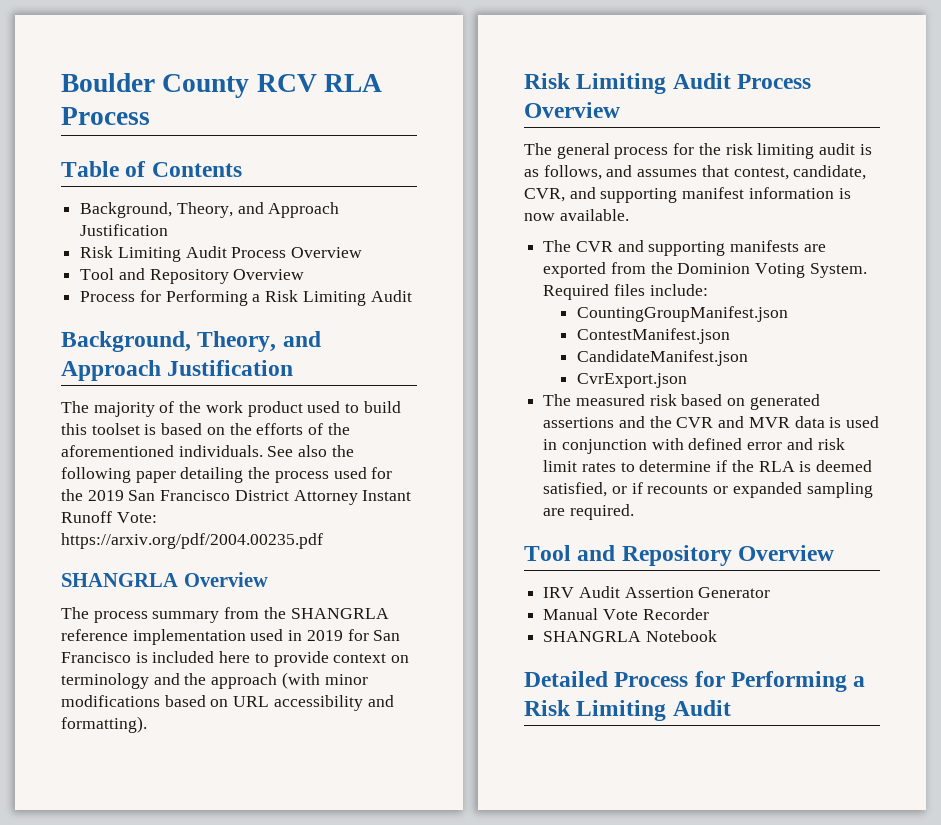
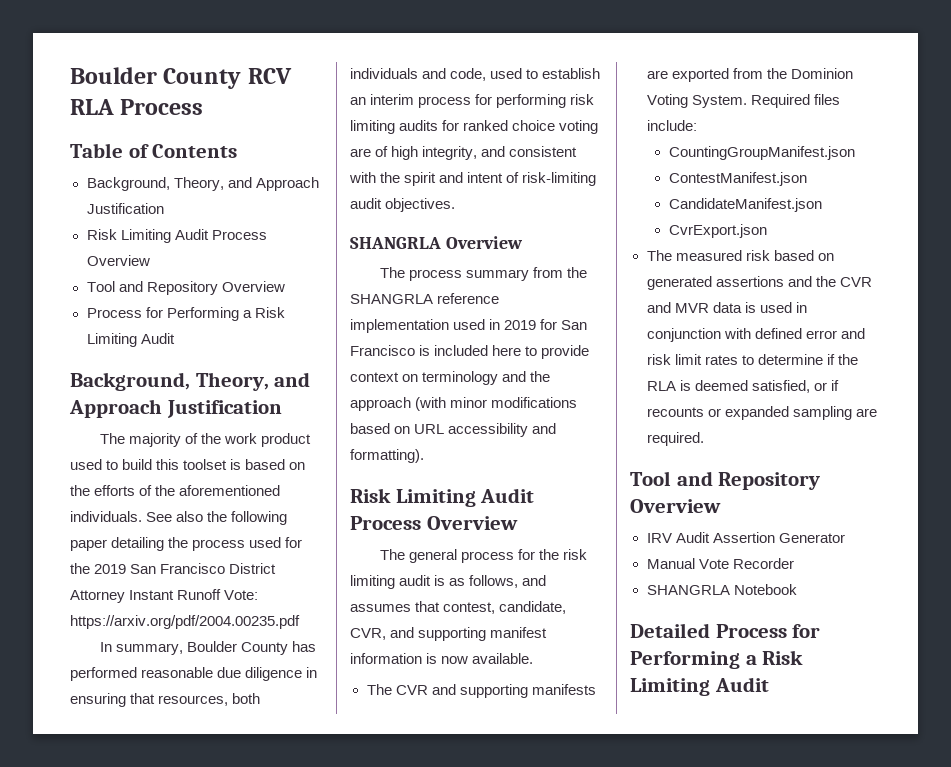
(323, 541) none -> [99,641,317,655] [70,667,318,681] [70,693,261,707] [350,68,601,81] [350,94,595,108] [350,120,599,134] [350,146,578,160] [349,172,597,186] [350,198,456,212] // In summary, Boulder County has performed reasonable due diligence in ensuring that resources, both individuals and code, used to establish an interim process for performing risk limiting audits for ranked choice voting are of high integrity, and consistent with the spirit and intent of risk-limiting audit objectives.

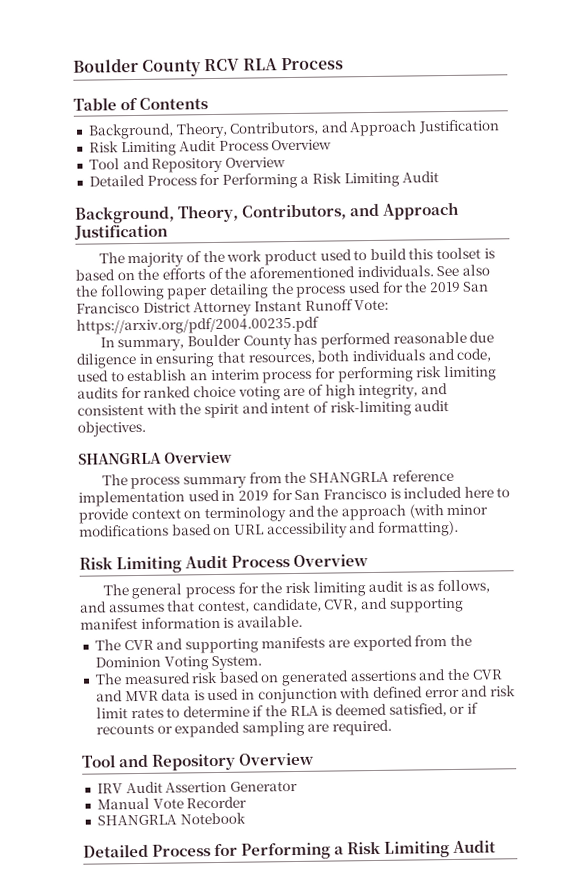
(224, 184) none -> [229,121,320,136] Contributors,
(285, 286) none -> [88,174,145,187] Detailed
(269, 381) none -> [241,204,348,221] Contributors,
[441,656,469,664] now -> (235, 622) none
[750,94,840,108] [646,120,697,131] [668,146,855,160] [668,172,807,186] [668,198,822,212] [668,224,767,238] Required files include: // CountingGroupManifest.json // ContestManifest.json // CandidateManifest.json // CvrExport.json -> (263, 663) none

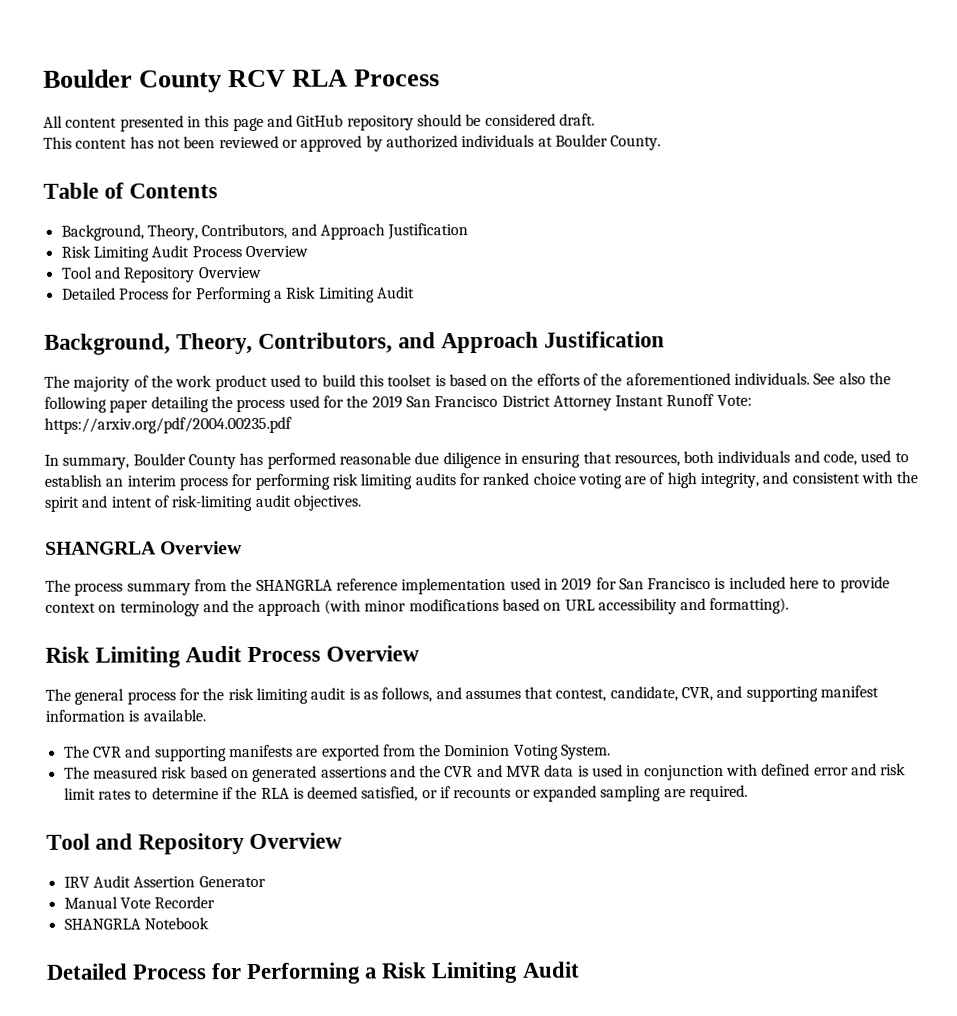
(344, 64) none -> [43,113,595,132] [43,134,662,152] // All content presented in this page and GitHub repository should be considered draft. // This content has not been reviewed or approved by authorized individuals at Boulder County.

